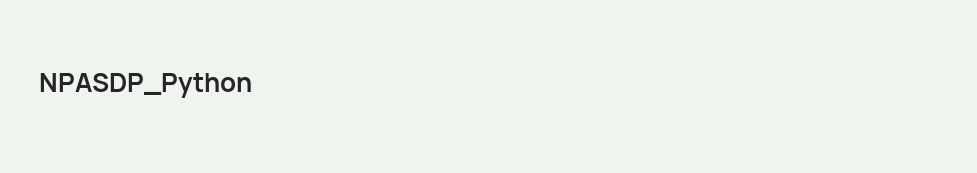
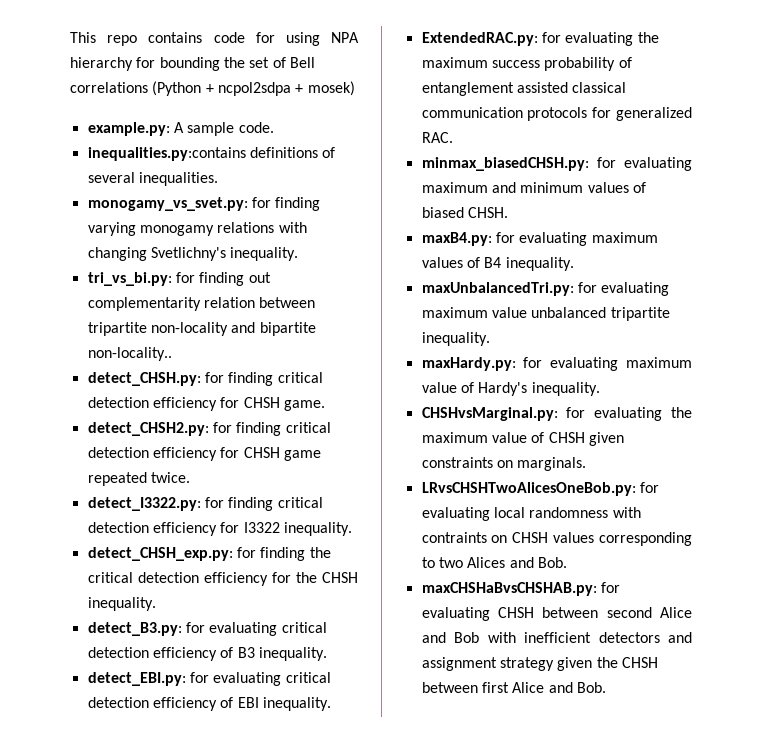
[39,73,252,98] NPASDP_Python -> [70,32,359,46] [70,57,315,71] [70,81,355,96] [87,122,274,136] [87,147,336,161] [87,172,218,186] [87,197,321,211] [87,222,307,236] [87,247,299,261] [87,272,271,286] [87,297,316,311] [87,322,316,336] [87,347,172,361] [87,372,323,386] [87,397,325,411] [87,422,331,436] [87,447,321,461] [87,472,190,486] [87,497,323,511] [87,522,352,536] [87,547,331,561] [87,572,359,586] [87,597,156,611] [87,622,327,636] [87,647,327,661] [87,672,331,686] [87,697,331,711] [421,32,659,46] [421,57,632,71] [421,82,627,96] [421,107,692,121] [421,132,453,143] [421,157,692,171] [421,182,646,193] [421,207,508,218] [421,232,658,246] [421,257,574,271] [421,282,670,296] [421,307,670,321] [421,332,490,346] [421,357,692,371] [421,382,600,396] [421,407,692,421] [421,432,624,446] [421,457,587,471] [421,482,659,496] [421,507,641,521] [421,532,692,546] [421,557,567,568] [421,582,620,596] [421,607,692,621] [421,632,692,643] [421,657,658,671] [421,682,606,693] This repo contains code for using NPA hierarchy for bounding the set of Bell correlations (Python + ncpol2sdpa + mosek) // example.py: A sample code. // inequalities.py:contains definitions of several inequalities. // monogamy_vs_svet.py: for finding varying monogamy relations with changing Svetlichny's inequality. // tri_vs_bi.py: for finding out complementarity relation between tripartite non-locality and bipartite non-locality.. // detect_CHSH.py: for finding critical detection efficiency for CHSH game. // detect_CHSH2.py: for finding critical detection efficiency for CHSH game repeated twice. // detect_I3322.py: for finding critical detection efficiency for I3322 inequality. // detect_CHSH_exp.py: for finding the critical detection efficiency for the CHSH inequality. // detect_B3.py: for evaluating critical detection efficiency of B3 inequality. // detect_EBI.py: for evaluating critical detection efficiency of EBI inequality. // ExtendedRAC.py: for evaluating the maximum success probability of entanglement assisted classical communication protocols for generalized RAC. // minmax_biasedCHSH.py: for evaluating maximum and minimum values of biased CHSH. // maxB4.py: for evaluating maximum values of B4 inequality. // maxUnbalancedTri.py: for evaluating maximum value unbalanced tripartite inequality. // maxHardy.py: for evaluating maximum value of Hardy's inequality. // CHSHvsMarginal.py: for evaluating the maximum value of CHSH given constraints on marginals. // LRvsCHSHTwoAlicesOneBob.py: for evaluating local randomness with contraints on CHSH values corresponding to two Alices and Bob. // maxCHSHaBvsCHSHAB.py: for evaluating CHSH between second Alice and Bob with inefficient detectors and assignment strategy given the CHSH between first Alice and Bob.

